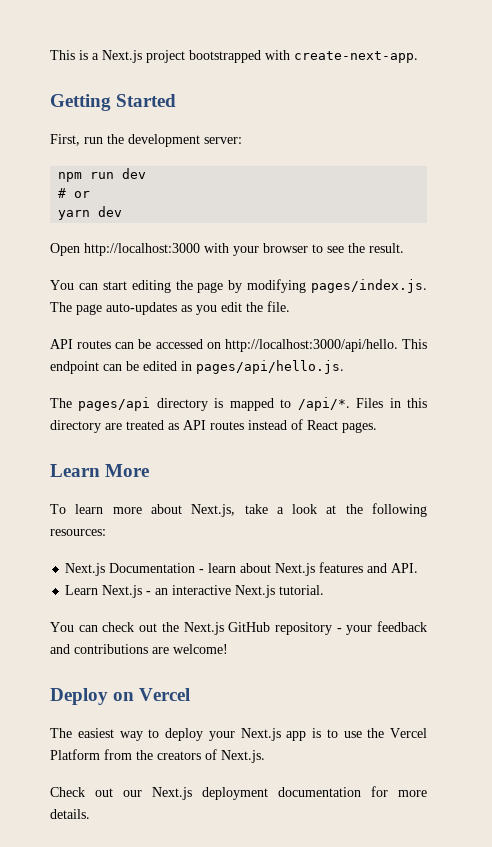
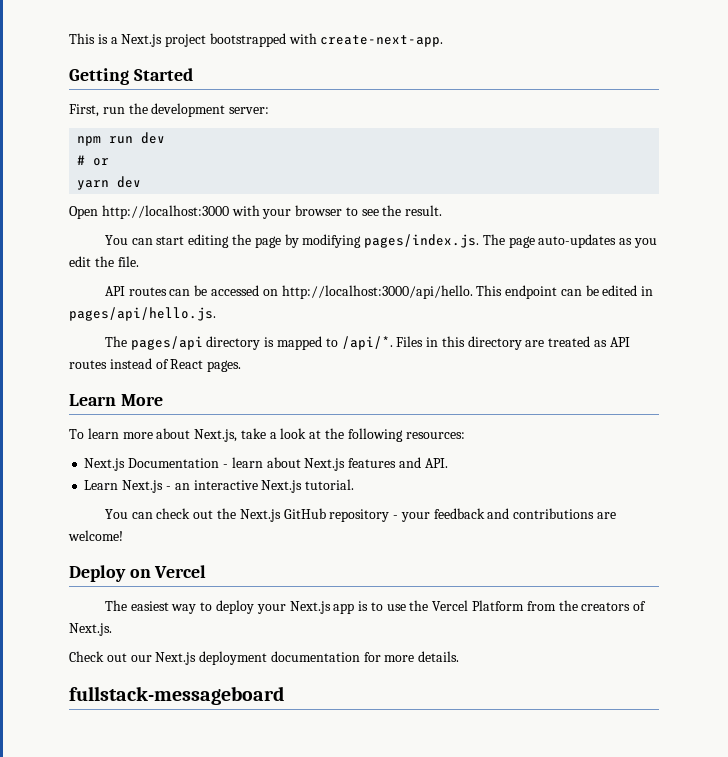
(90, 814) none -> [69,686,284,705] // fullstack-messageboard

